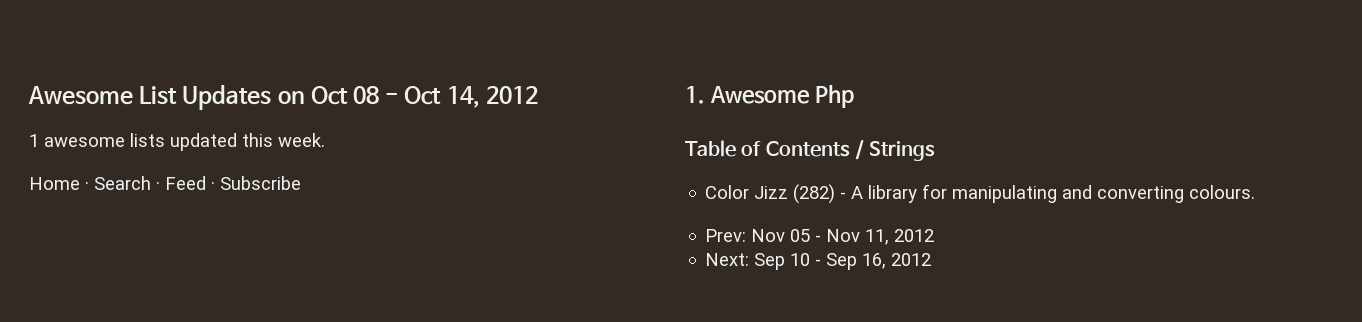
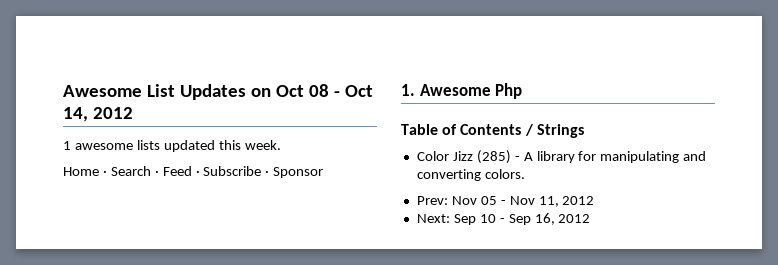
(301, 183) none -> [265,167,324,178] · Sponsor
[793,184,836,204] (282) -> [476,150,511,164] (285)
[1189,185,1256,199] colours. -> [484,169,525,179] colors.

